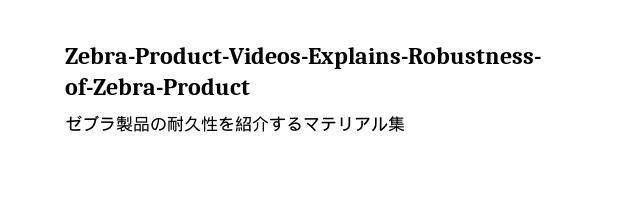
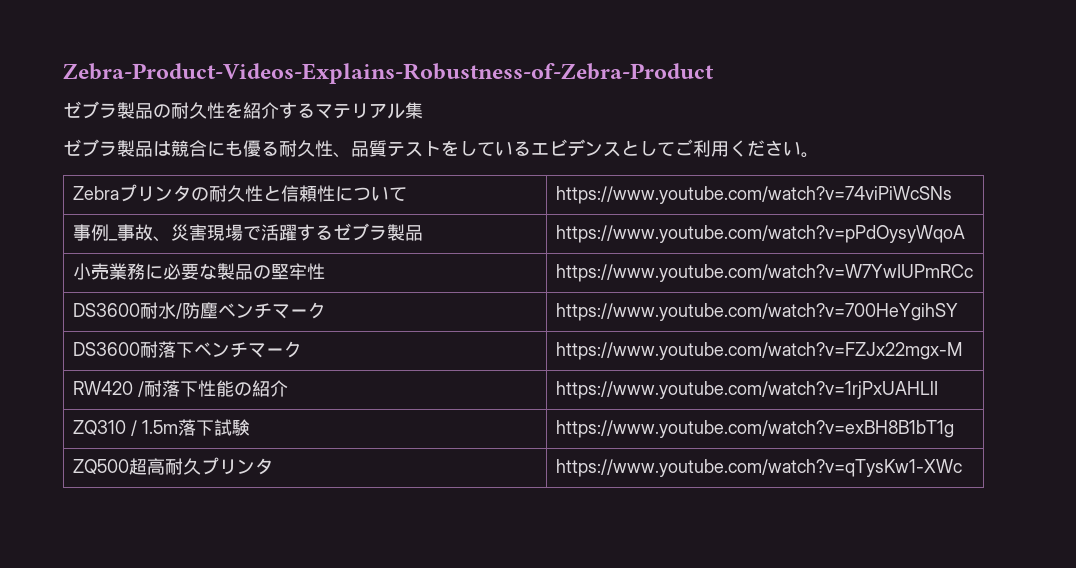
(405, 124) none -> [63,139,819,158] [72,184,407,202] [555,186,952,204] [72,223,423,242] [555,225,965,243] [72,263,325,280] [555,264,973,282] [72,302,326,319] [555,303,958,321] [72,341,302,358] [555,342,962,360] [72,380,288,397] [555,381,938,399] [72,419,250,436] [555,420,954,438] [72,457,273,475] [555,459,962,477] // ゼブラ製品は競合にも優る耐久性、品質テストをしているエビデンスとしてご利用ください。 // Zebraプリンタの耐久性と信頼性について | https://www.youtube.com/watch?v=74viPiWcSNs // 事例_事故、災害現場で活躍するゼブラ製品 | https://www.youtube.com/watch?v=pPdOysyWqoA // 小売業務に必要な製品の堅牢性 | https://www.youtube.com/watch?v=W7YwIUPmRCc // DS3600耐水/防塵ベンチマーク | https://www.youtube.com/watch?v=700HeYgihSY // DS3600耐落下ベンチマーク | https://www.youtube.com/watch?v=FZJx22mgx-M // RW420 /耐落下性能の紹介 | https://www.youtube.com/watch?v=1rjPxUAHLlI // ZQ310 / 1.5m落下試験 | https://www.youtube.com/watch?v=exBH8B1bT1g // ZQ500超高耐久プリンタ | https://www.youtube.com/watch?v=qTysKw1-XWc

